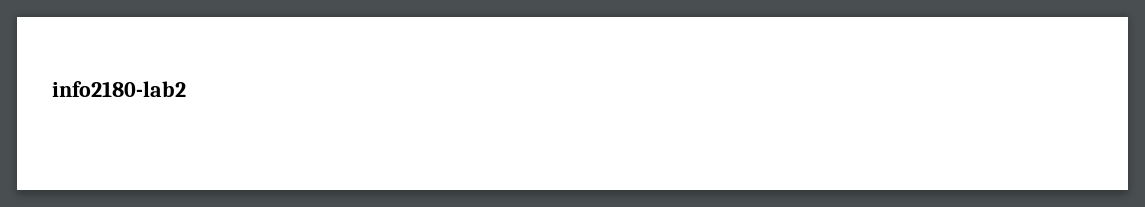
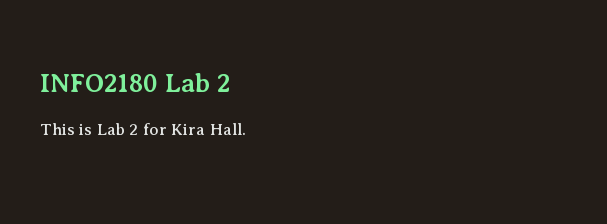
[52,81,186,97] info2180-lab2 -> [40,73,231,92] [40,123,246,135] INFO2180 Lab 2 // This is Lab 2 for Kira Hall.

